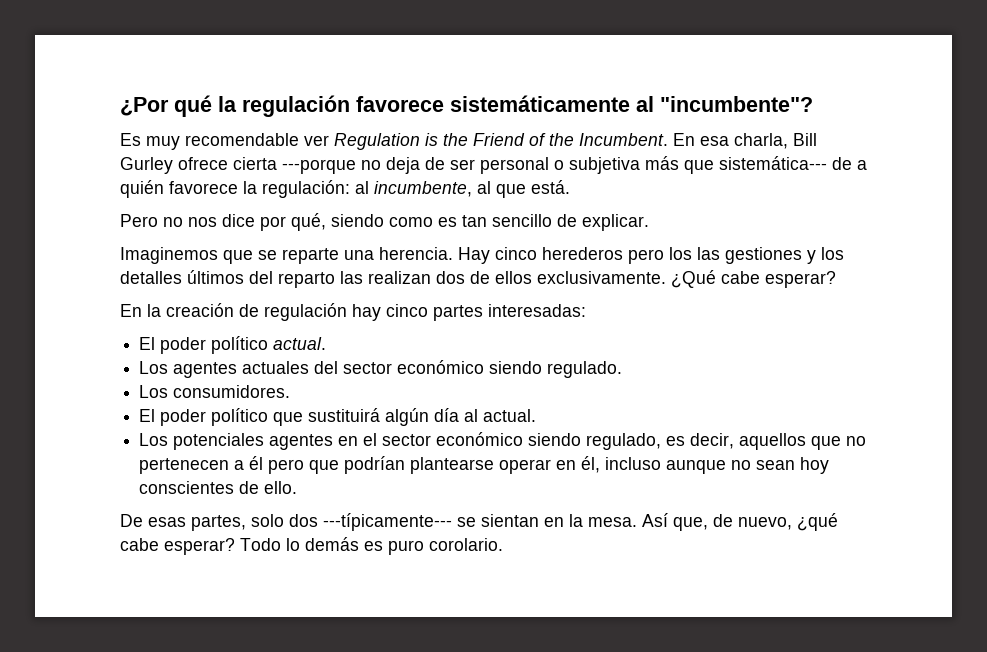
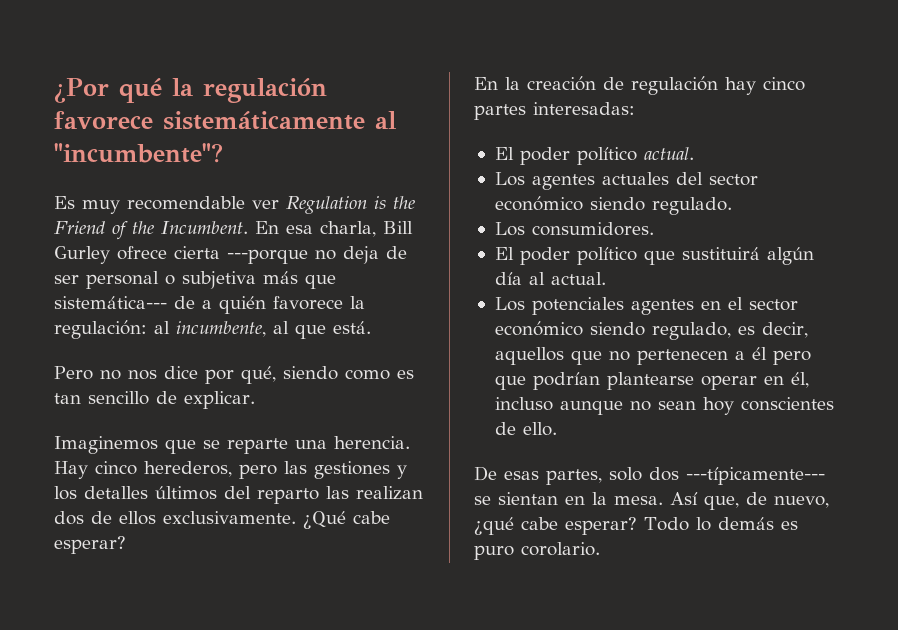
[542,247,692,264] herederos pero los -> [144,461,277,479] herederos, pero

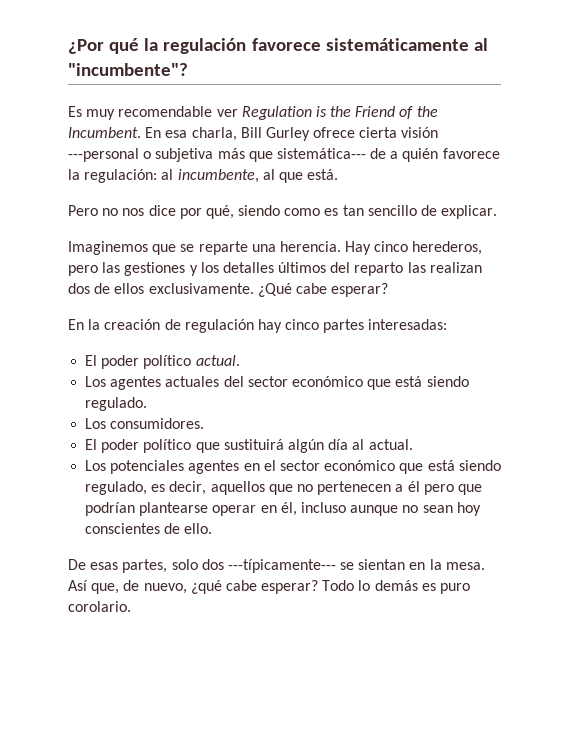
[227,246,407,264] [54,271,159,289] ---porque no deja de ser personal -> [401,127,439,138] [68,148,139,162] visión ---personal
(583, 203) none -> [367,376,423,390] que está
(583, 328) none -> [399,460,455,474] que está

